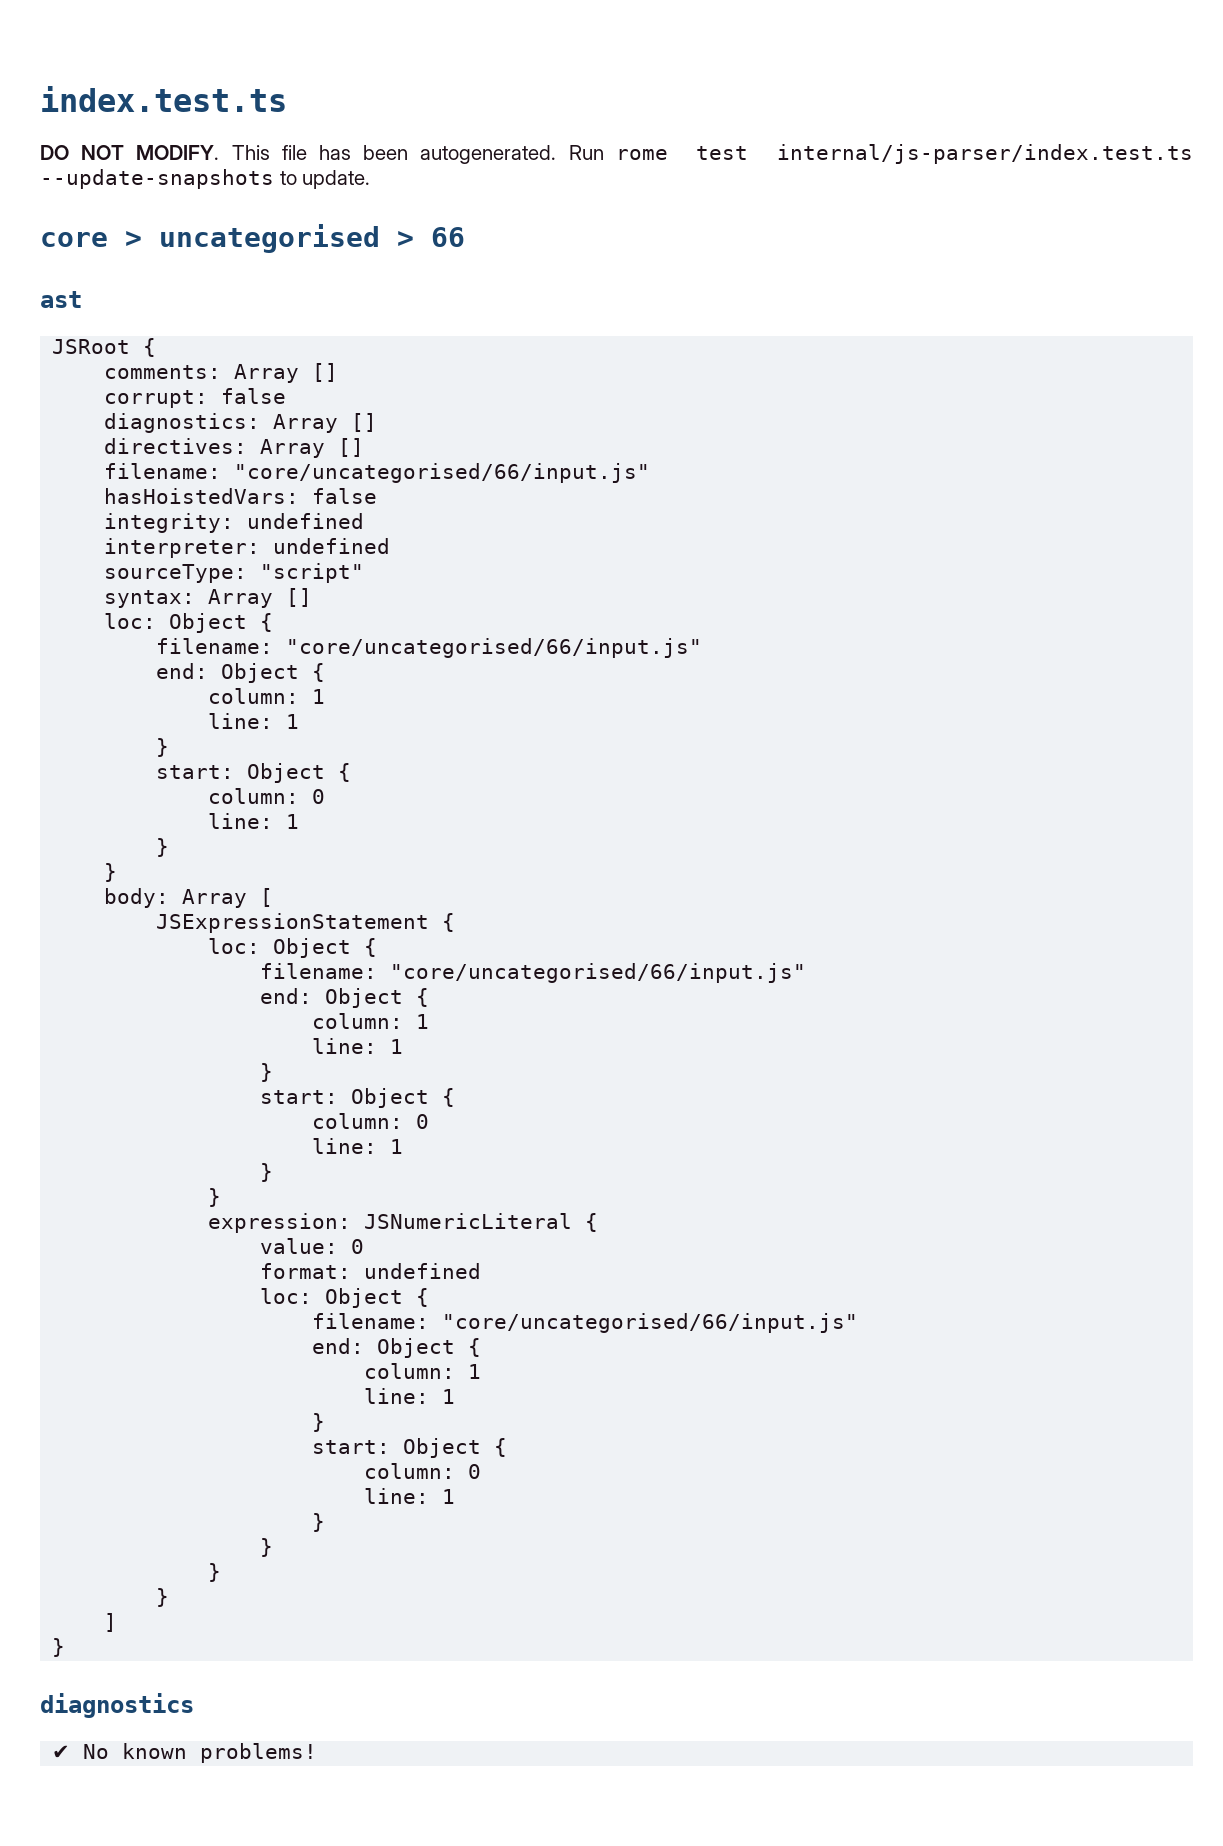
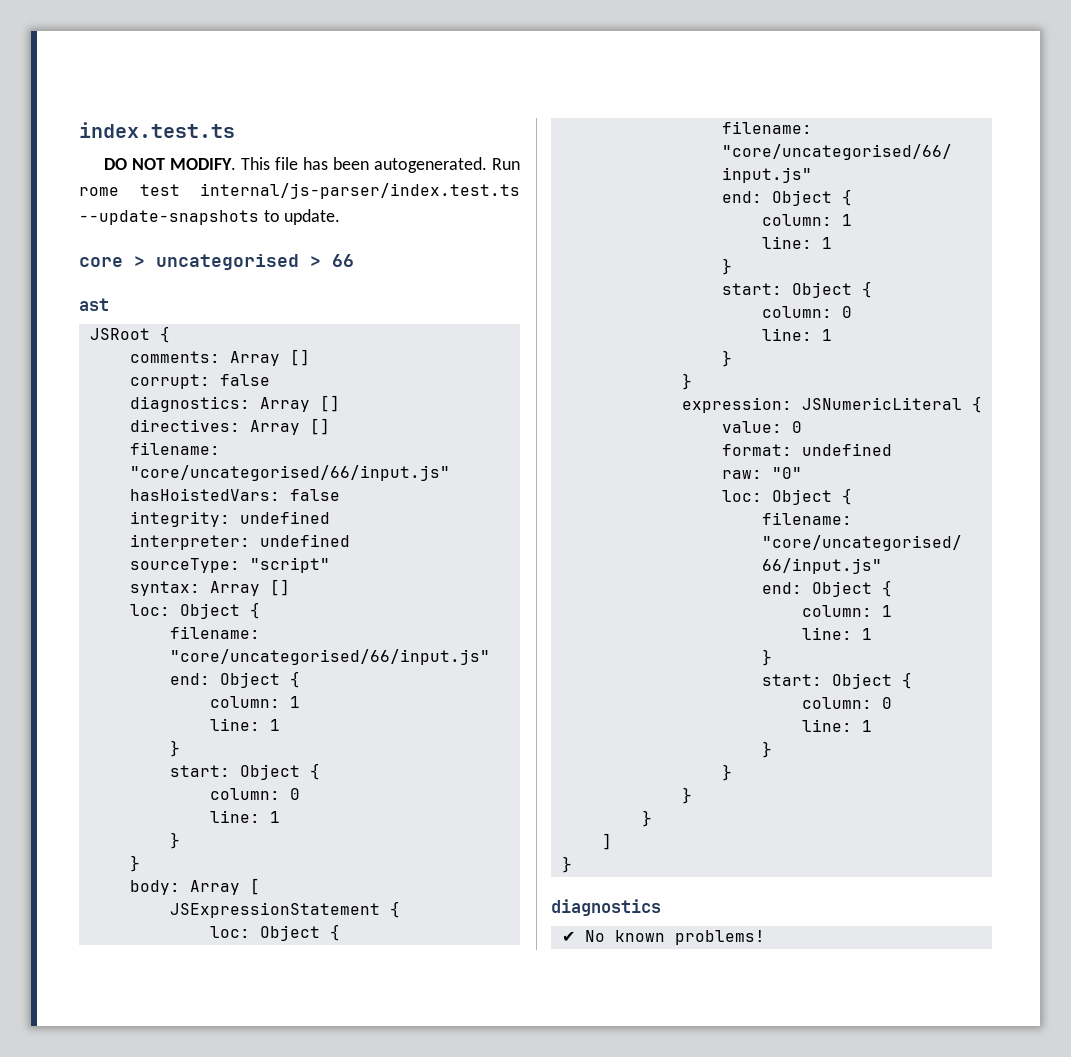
(482, 1271) none -> [721,467,802,479] // raw: "0"

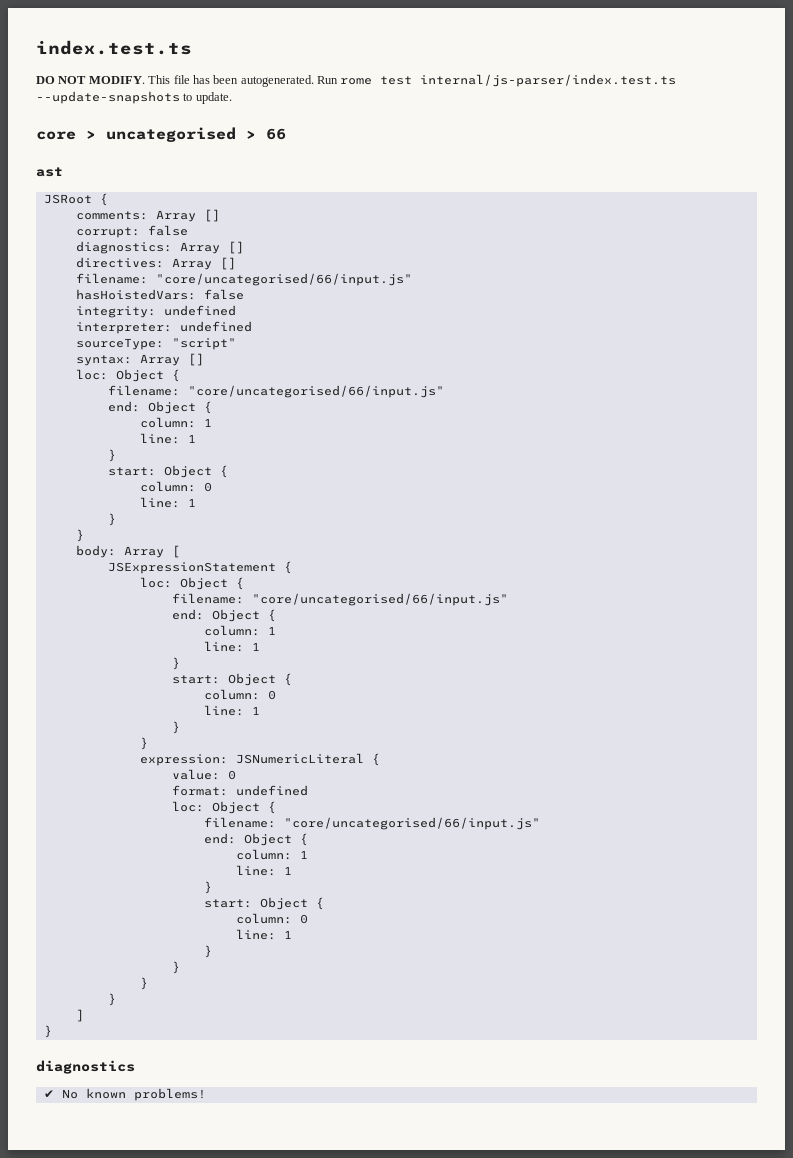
[721,467,802,479] // raw: "0" -> (308, 790) none

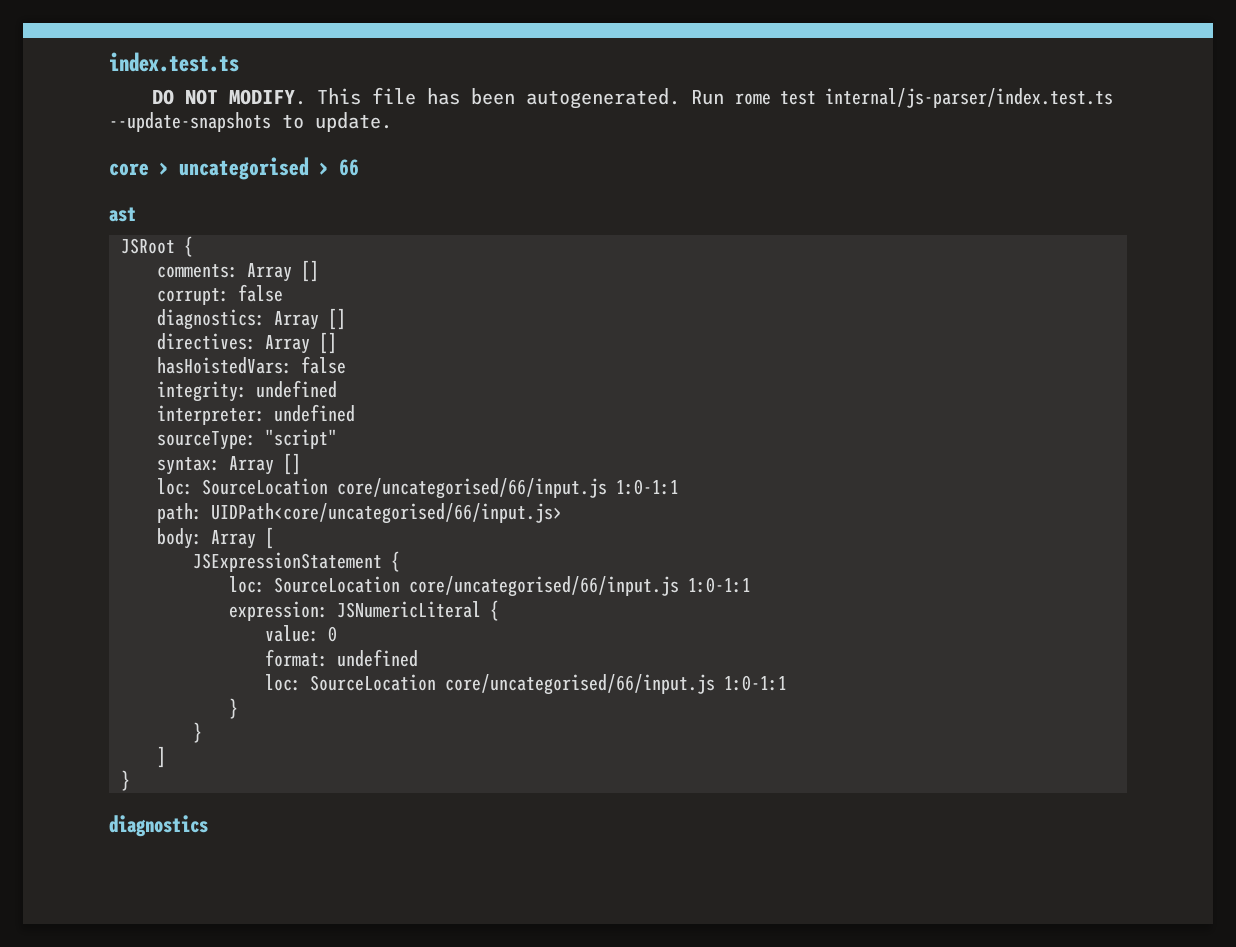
[75,273,412,286] // filename: "core/uncategorised/66/input.js" -> (337, 343) none
[115,369,180,382] [107,385,444,398] [107,401,212,414] [139,417,212,428] [139,433,196,444] [107,449,116,462] [107,465,228,478] [139,481,212,492] [139,497,196,508] [107,513,116,526] [75,529,84,542] Object { // filename: "core/uncategorised/66/input.js" // end: Object { // column: 1 // line: 1 // } // start: Object { // column: 0 // line: 1 // } // } -> [202,478,679,499] [157,503,562,524] SourceLocation core/uncategorised/66/input.js 1:0-1:1 // path: UIDPath<core/uncategorised/66/input.js>
[179,577,244,590] [171,593,508,606] [171,609,276,622] [203,625,276,636] [203,641,260,652] [171,657,180,670] [171,673,292,686] [203,689,276,700] [203,705,260,716] [171,721,180,734] [139,737,148,750] Object { // filename: "core/uncategorised/66/input.js" // end: Object { // column: 1 // line: 1 // } // start: Object { // column: 0 // line: 1 // } // } -> [274,576,751,597] SourceLocation core/uncategorised/66/input.js 1:0-1:1
[211,801,276,814] [203,817,540,830] [203,833,308,846] [235,849,308,860] [235,865,292,876] [203,881,212,894] [203,897,324,910] [235,913,308,924] [235,929,292,940] [203,945,212,958] [171,961,180,974] Object { // filename: "core/uncategorised/66/input.js" // end: Object { // column: 1 // line: 1 // } // start: Object { // column: 0 // line: 1 // } // } -> [310,674,787,695] SourceLocation core/uncategorised/66/input.js 1:0-1:1
[43,1088,206,1101] // ✔ No known problems! -> (208, 826) none

